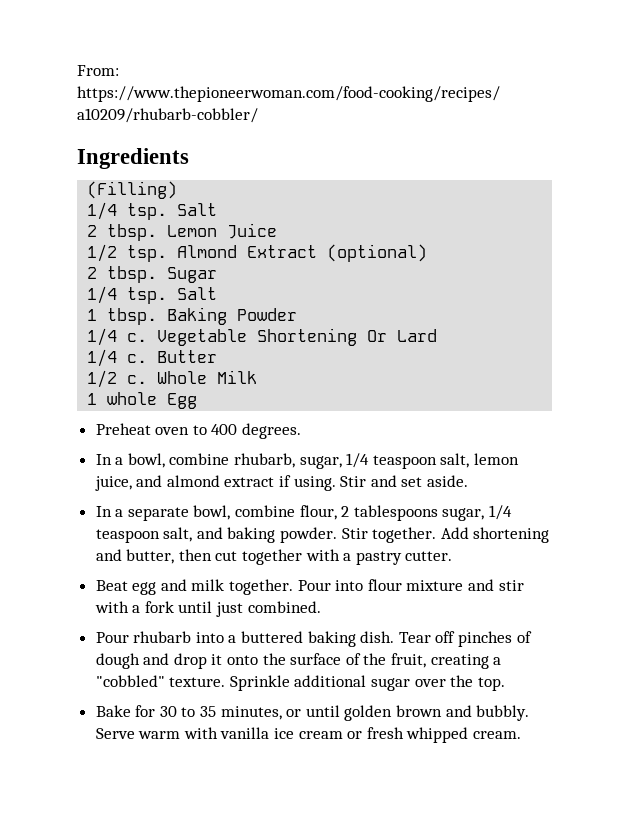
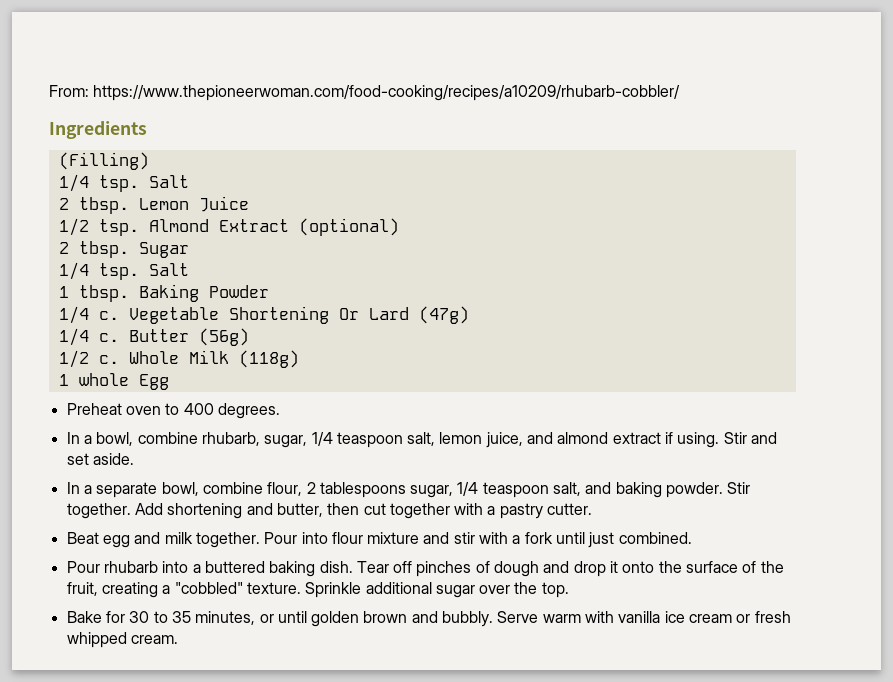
(438, 335) none -> [418,306,469,324] (47g)
(218, 356) none -> [198,328,249,346] (56g)
(258, 377) none -> [238,350,299,368] (118g)

